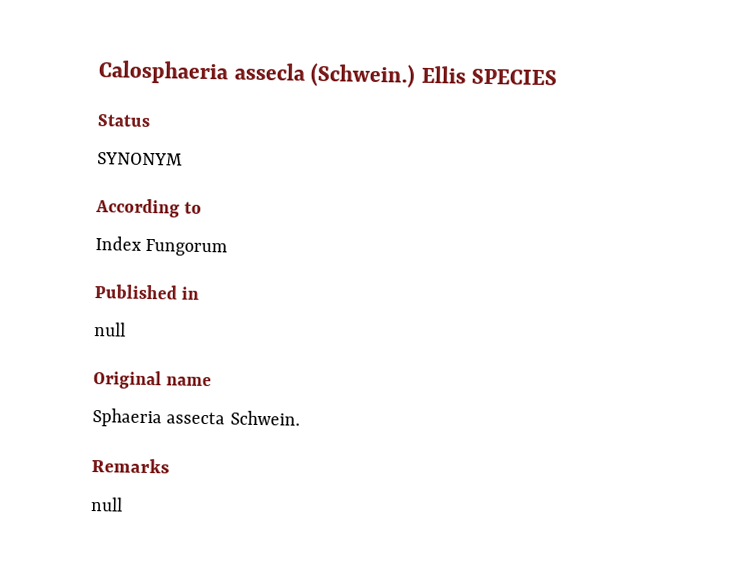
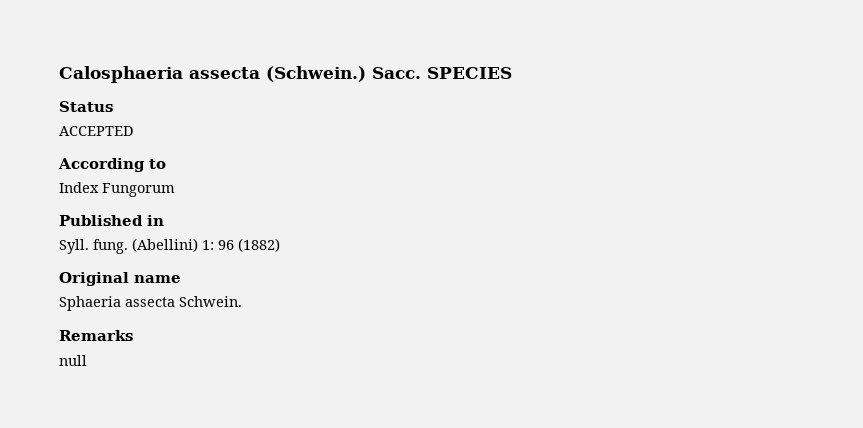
[233,62,466,88] assecla (Schwein.) Ellis -> [189,66,421,82] assecta (Schwein.) Sacc.
[97,152,183,166] SYNONYM -> [59,126,134,136] ACCEPTED
[94,322,126,337] null -> [59,238,280,254] Syll. fung. (Abellini) 1: 96 (1882)

